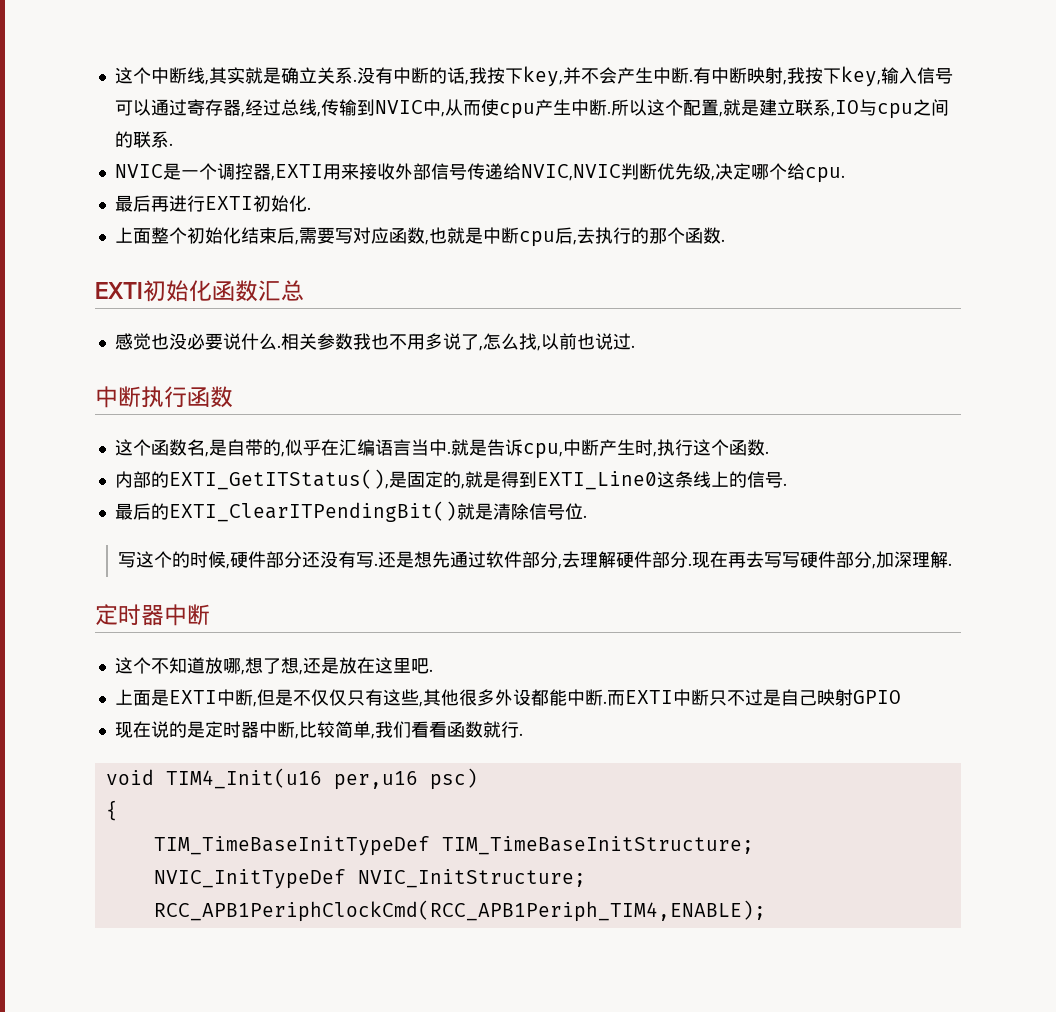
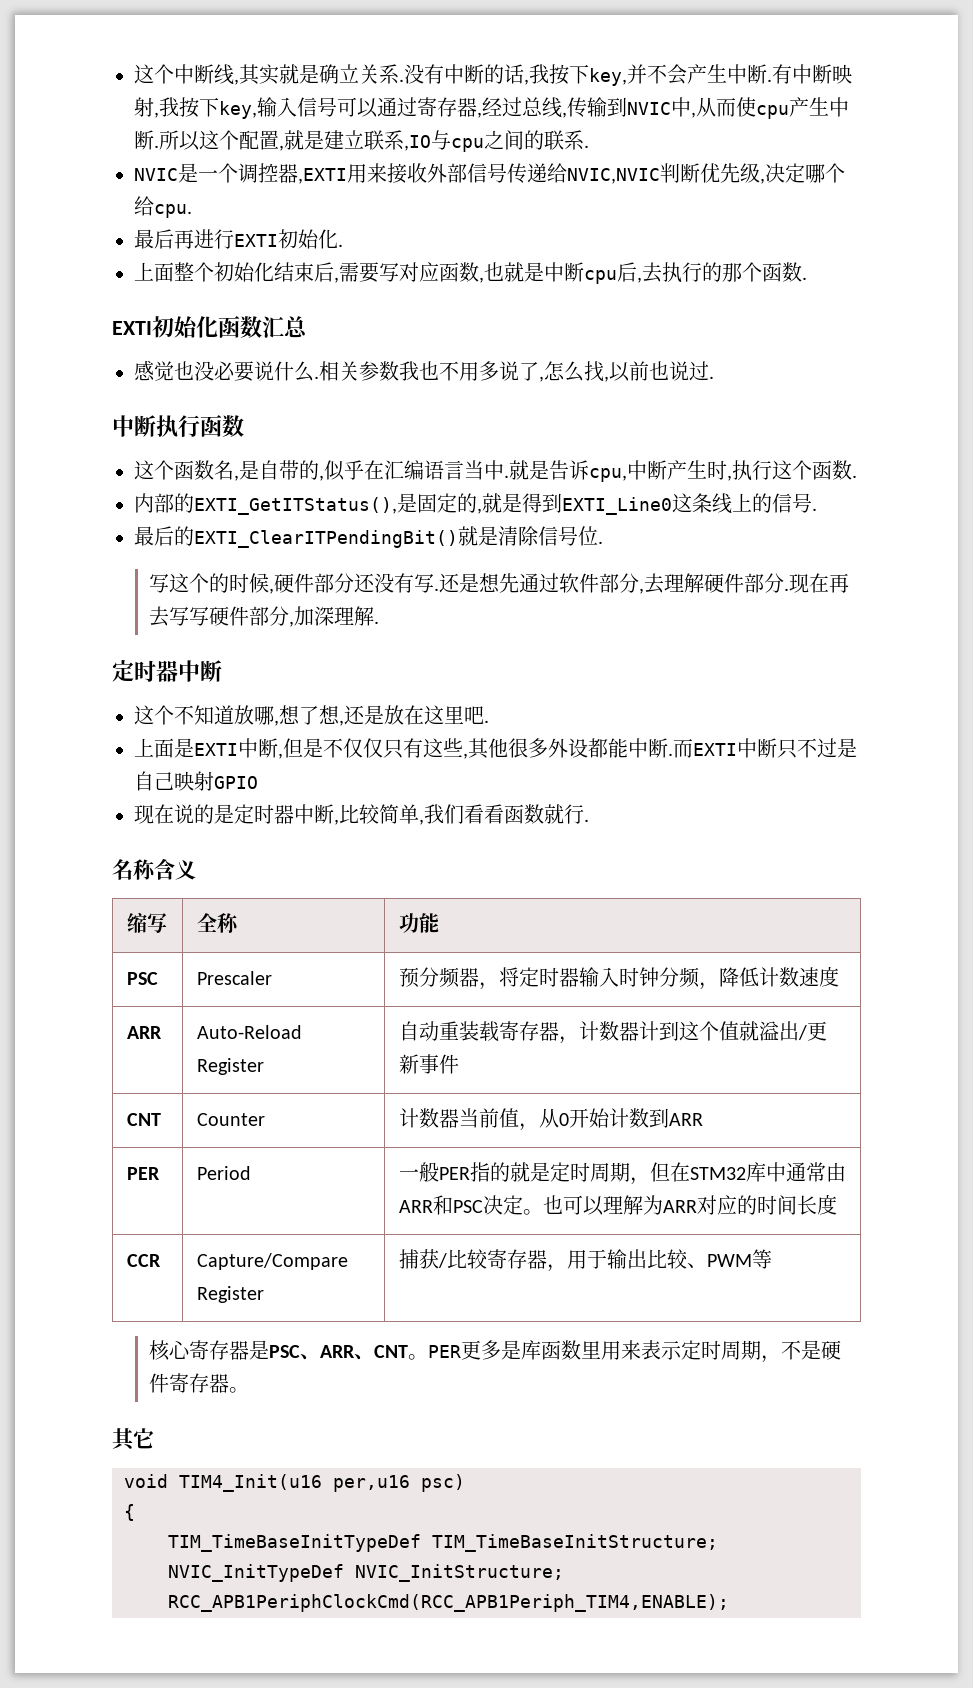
(523, 734) none -> [112,858,196,880] [126,913,167,933] [196,913,239,933] [398,913,439,933] [126,972,158,985] [196,971,272,985] [398,966,839,990] [126,1026,162,1039] [196,1025,302,1039] [196,1058,264,1075] [398,1021,827,1044] [398,1054,459,1074] [126,1113,161,1126] [196,1113,265,1126] [398,1108,703,1131] [126,1167,160,1180] [196,1166,251,1180] [398,1162,846,1185] [398,1194,837,1216] [126,1254,161,1267] [196,1253,348,1270] [196,1286,264,1303] [398,1249,772,1272] [149,1340,842,1363] [149,1373,250,1393] [112,1428,154,1451] // 名称含义 // 缩写 | 全称 | 功能 // PSC | Prescaler | 预分频器，将定时器输入时钟分频，降低计数速度 // ARR | Auto-Reload Register | 自动重装载寄存器，计数器计到这个值就溢出/更新事件 // CNT | Counter | 计数器当前值，从0开始计数到ARR // PER | Period | 一般PER指的就是定时周期，但在STM32库中通常由ARR和PSC决定。也可以理解为ARR对应的时间长度 // CCR | Capture/Compare Register | 捕获/比较寄存器，用于输出比较、PWM等 // 核心寄存器是PSC、ARR、CNT。PER更多是库函数里用来表示定时周期，不是硬件寄存器。 // 其它

